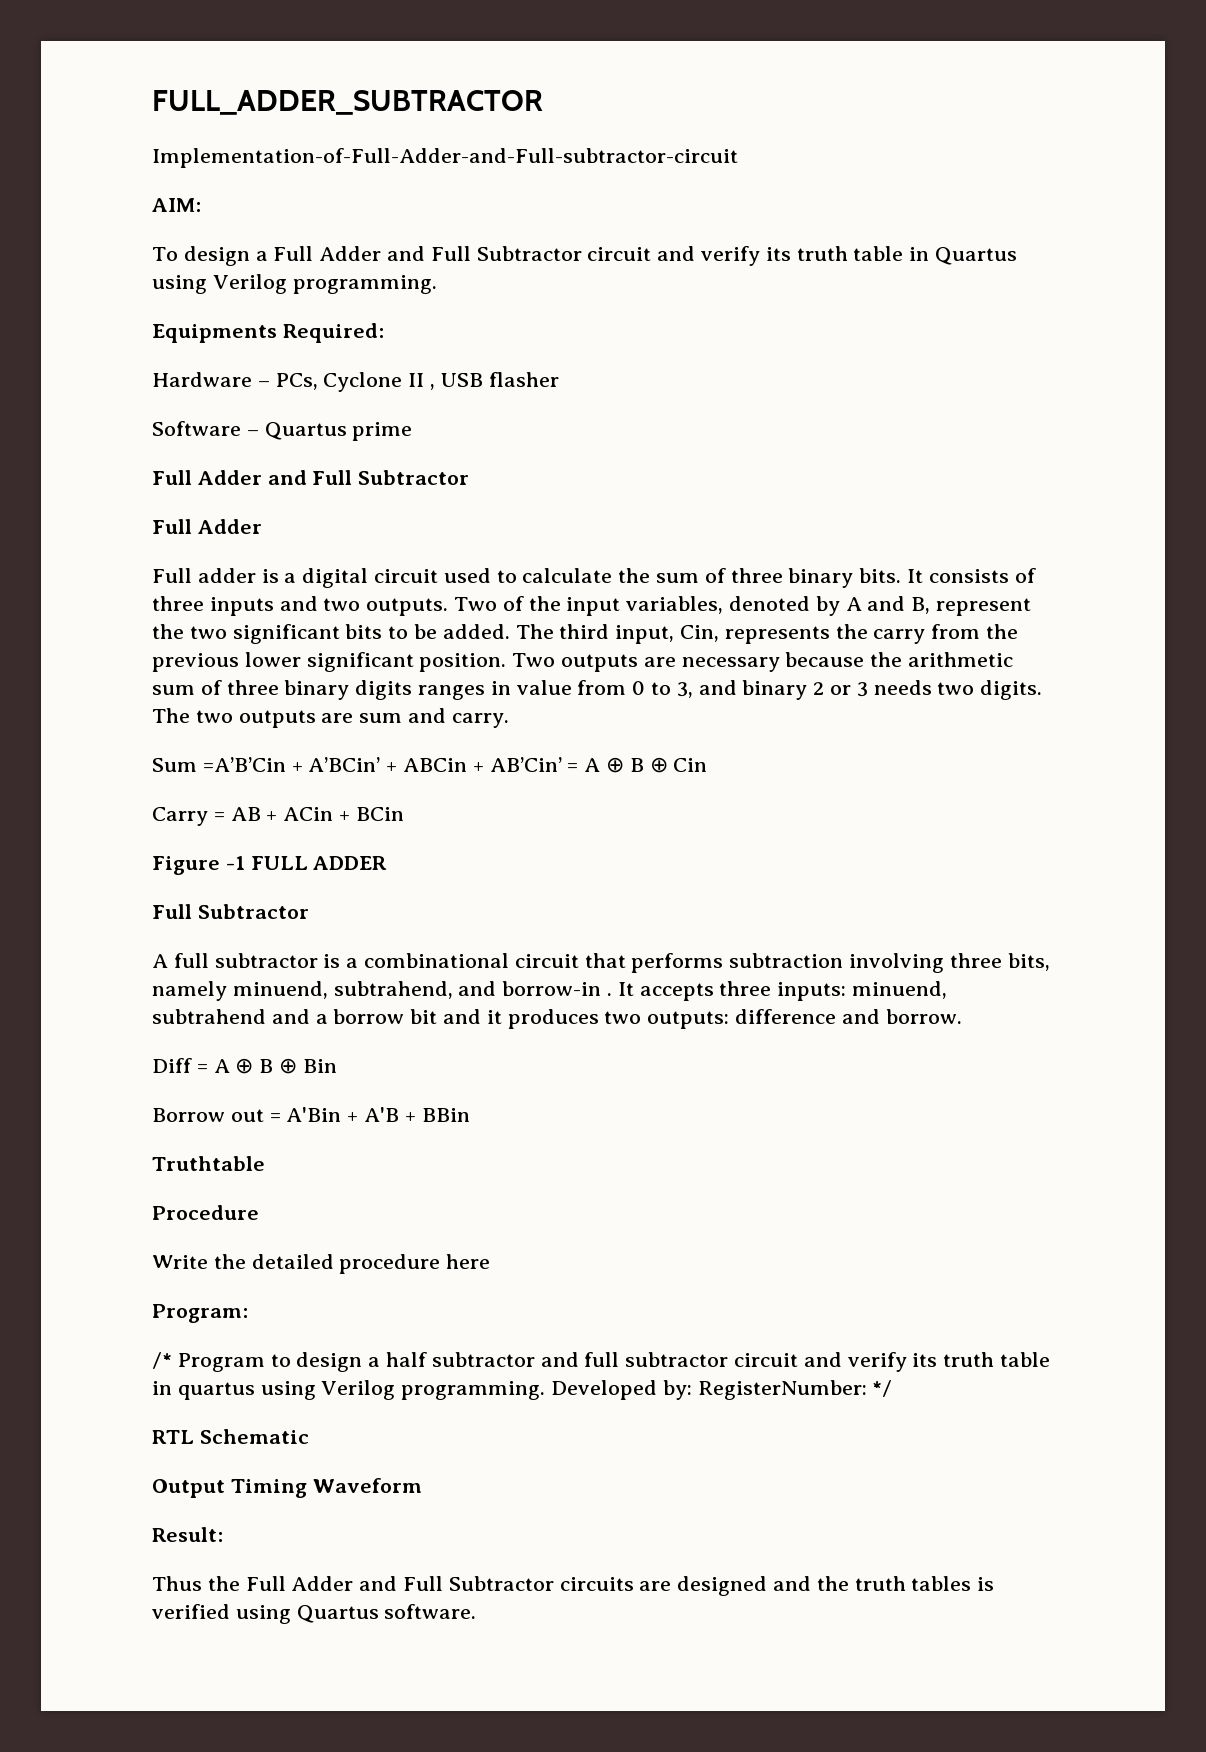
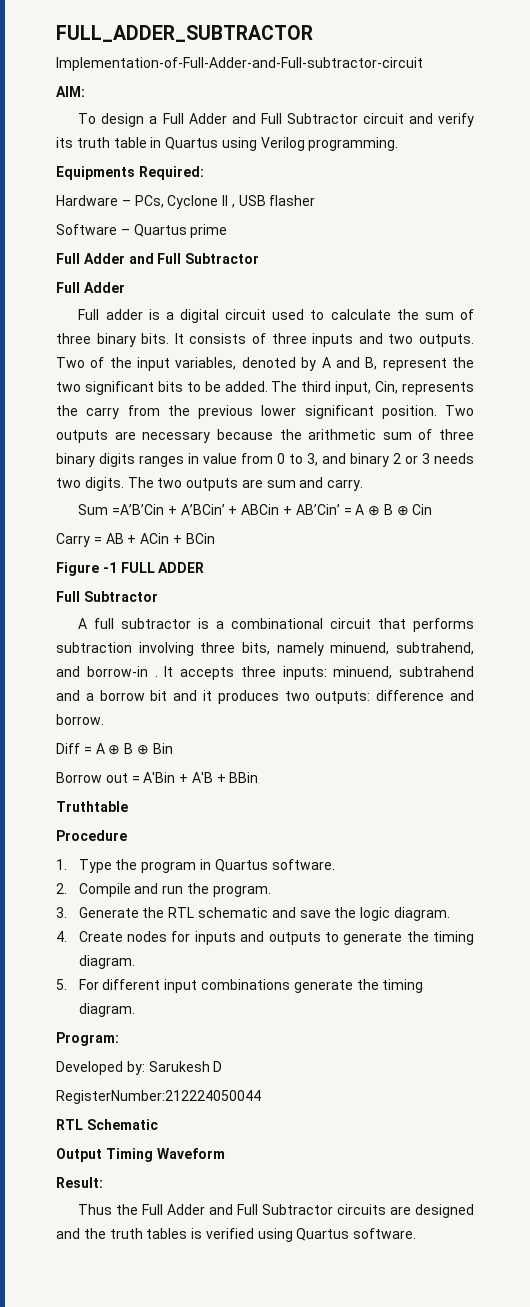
[152,1254,491,1274] [152,1304,248,1323] [152,1352,1051,1372] [152,1380,893,1400] Write the detailed procedure here // Program: // /* Program to design a half subtractor and full subtractor circuit and verify its truth table in quartus using Verilog programming. Developed by: RegisterNumber: */ -> [56,859,335,873] [56,883,271,897] [56,907,450,921] [56,931,475,945] [78,955,135,969] [56,979,424,993] [78,1003,135,1017] [56,1032,119,1046] [56,1061,223,1075] [56,1090,261,1104] 1. Type the program in Quartus software. // 2. Compile and run the program. // 3. Generate the RTL schematic and save the logic diagram. // 4. Create nodes for inputs and outputs to generate the timing diagram. // 5. For different input combinations generate the timing diagram. // Program: // Developed by: Sarukesh D // RegisterNumber:212224050044

